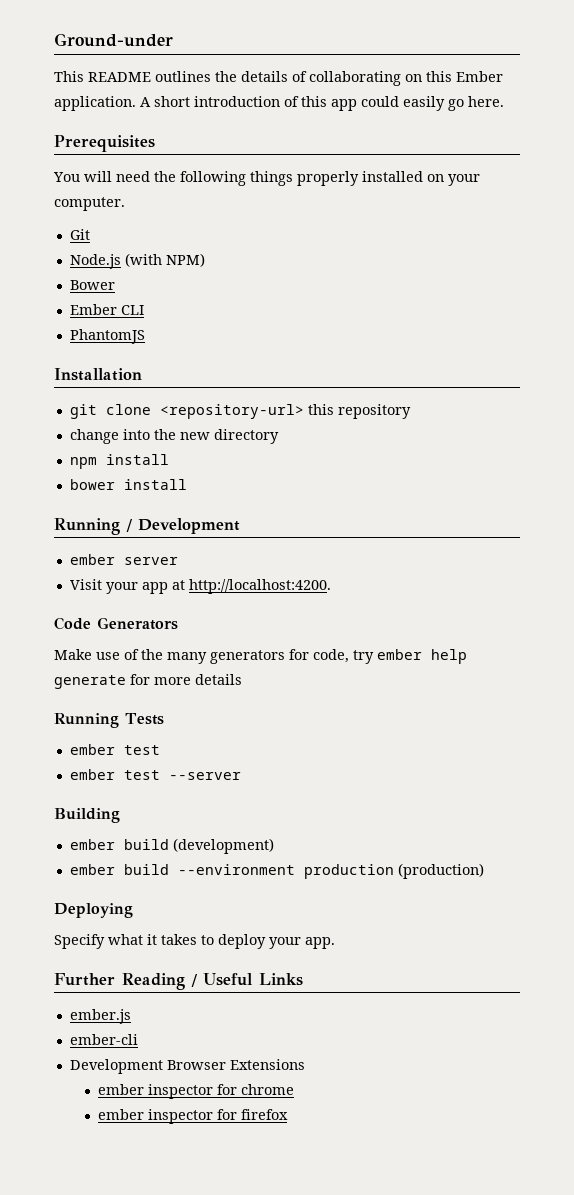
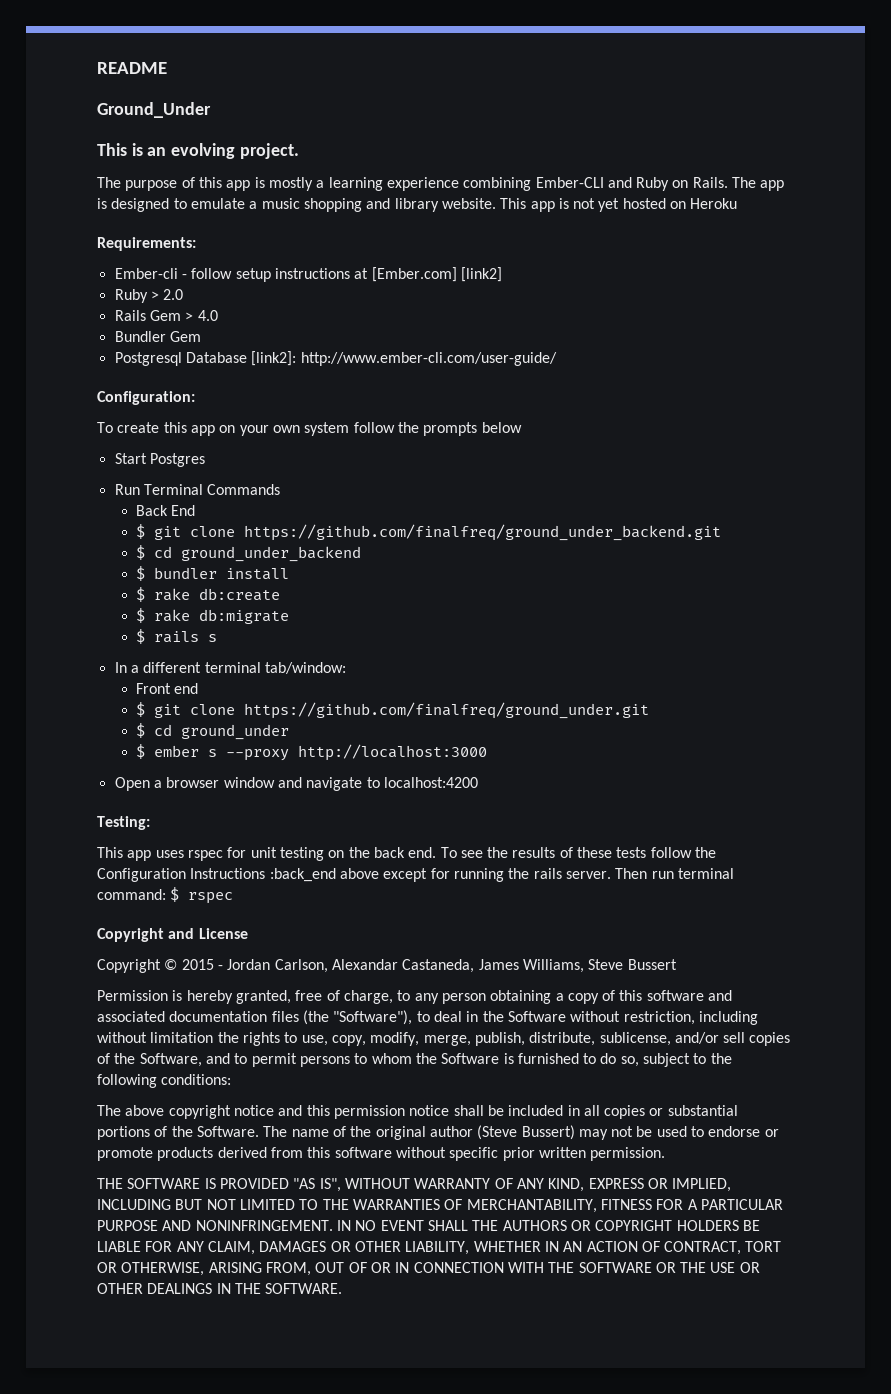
[54,33,173,47] [54,71,503,86] [54,96,504,111] [54,135,155,152] [53,171,480,186] [54,197,125,211] [69,229,90,240] [69,253,205,269] [69,280,115,290] [69,304,144,315] [69,329,145,344] [54,368,142,381] [69,404,411,419] [69,429,279,444] [69,454,169,469] [69,479,187,490] [54,518,240,535] [69,554,178,565] [69,579,331,594] [54,617,178,630] [54,649,467,664] [54,674,242,689] [54,713,164,728] [69,744,160,755] [69,769,241,780] [54,808,120,823] [69,838,274,854] [69,863,484,879] [54,903,133,918] [54,934,335,949] [54,973,303,990] [69,1009,131,1024] [69,1034,138,1045] [69,1059,305,1074] [98,1084,295,1099] [98,1109,289,1124] Ground-under // This README outlines the details of collaborating on this Ember application. A short introduction of this app could easily go here. // Prerequisites // You will need the following things properly installed on your computer. // Git // Node.js (with NPM) // Bower // Ember CLI // PhantomJS // Installation // git clone <repository-url> this repository // change into the new directory // npm install // bower install // Running / Development // ember server // Visit your app at http://localhost:4200. // Code Generators // Make use of the many generators for code, try ember help generate for more details // Running Tests // ember test // ember test --server // Building // ember build (development) // ember build --environment production (production) // Deploying // Specify what it takes to deploy your app. // Further Reading / Useful Links // ember.js // ember-cli // Development Browser Extensions // ember inspector for chrome // ember inspector for firefox -> [97,62,167,74] [97,102,211,118] [97,143,299,159] [97,177,785,191] [97,198,738,212] [97,237,196,251] [114,267,502,282] [114,289,184,303] [114,310,218,321] [114,331,201,342] [114,351,557,366] [97,391,195,405] [97,422,522,436] [114,453,205,467] [114,484,281,495] [136,505,196,516] [136,524,722,541] [136,545,362,562] [136,566,290,581] [136,587,281,602] [136,608,290,624] [136,629,218,644] [114,662,346,674] [136,683,199,694] [136,702,650,719] [136,723,290,740] [136,744,488,761] [114,777,478,791] [97,816,150,830] [97,847,717,861] [97,868,734,882] [97,887,234,904] [97,928,248,942] [97,959,677,973] [97,990,733,1004] [97,1010,758,1025] [97,1032,791,1046] [97,1053,732,1067] [97,1074,232,1088] [97,1105,738,1119] [97,1125,779,1140] [97,1147,666,1161] [97,1178,732,1192] [97,1199,783,1213] [97,1220,760,1231] [97,1241,782,1255] [97,1262,760,1276] [97,1283,343,1294] README // Ground_Under // This is an evolving project. // The purpose of this app is mostly a learning experience combining Ember-CLI and Ruby on Rails. The app is designed to emulate a music shopping and library website. This app is not yet hosted on Heroku // Requirements: // Ember-cli - follow setup instructions at [Ember.com] [link2] // Ruby > 2.0 // Rails Gem > 4.0 // Bundler Gem // Postgresql Database [link2]: http://www.ember-cli.com/user-guide/ // Configuration: // To create this app on your own system follow the prompts below // Start Postgres // Run Terminal Commands // Back End // $ git clone https://github.com/finalfreq/ground_under_backend.git // $ cd ground_under_backend // $ bundler install // $ rake db:create // $ rake db:migrate // $ rails s // In a different terminal tab/window: // Front end // $ git clone https://github.com/finalfreq/ground_under.git // $ cd ground_under // $ ember s --proxy http://localhost:3000 // Open a browser window and navigate to localhost:4200 // Testing: // This app uses rspec for unit testing on the back end. To see the results of these tests follow the Configuration Instructions :back_end above except for running the rails server. Then run terminal command: $ rspec // Copyright and License // Copyright © 2015 - Jordan Carlson, Alexandar Castaneda, James Williams, Steve Bussert // Permission is hereby granted, free of charge, to any person obtaining a copy of this software and associated documentation files (the "Software"), to deal in the Software without restriction, including without limitation the rights to use, copy, modify, merge, publish, distribute, sublicense, and/or sell copies of the Software, and to permit persons to whom the Software is furnished to do so, subject to the following conditions: // The above copyright notice and this permission notice shall be included in all copies or substantial portions of the Software. The name of the original author (Steve Bussert) may not be used to endorse or promote products derived from this software without specific prior written permission. // THE SOFTWARE IS PROVIDED "AS IS", WITHOUT WARRANTY OF ANY KIND, EXPRESS OR IMPLIED, INCLUDING BUT NOT LIMITED TO THE WARRANTIES OF MERCHANTABILITY, FITNESS FOR A PARTICULAR PURPOSE AND NONINFRINGEMENT. IN NO EVENT SHALL THE AUTHORS OR COPYRIGHT HOLDERS BE LIABLE FOR ANY CLAIM, DAMAGES OR OTHER LIABILITY, WHETHER IN AN ACTION OF CONTRACT, TORT OR OTHERWISE, ARISING FROM, OUT OF OR IN CONNECTION WITH THE SOFTWARE OR THE USE OR OTHER DEALINGS IN THE SOFTWARE.

